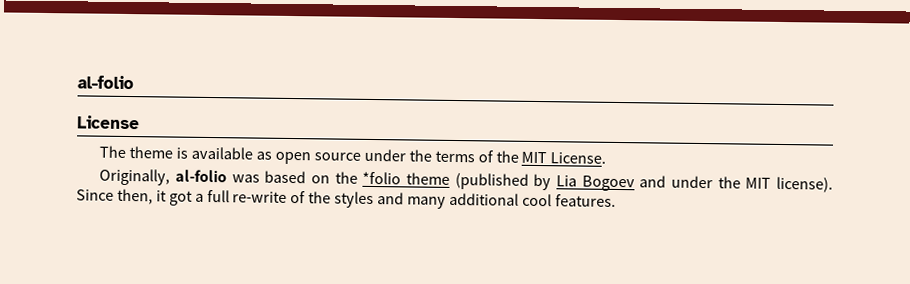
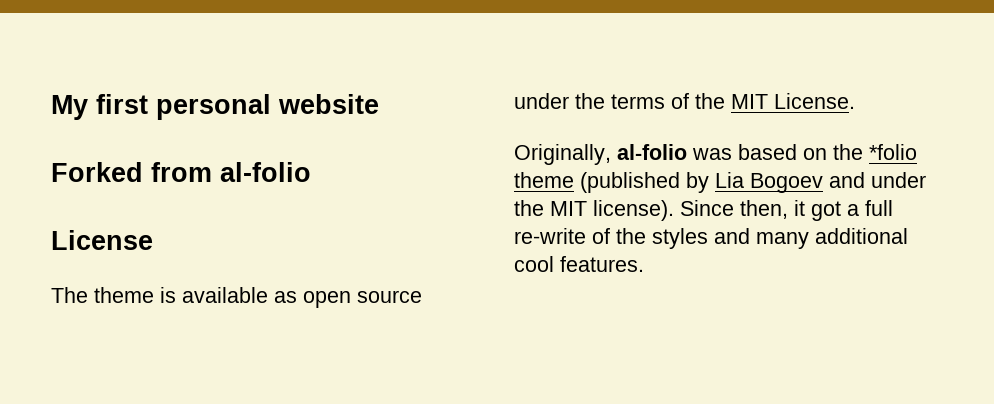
(77, 82) none -> [51,94,379,120] [51,162,212,182] My first personal website // Forked from

